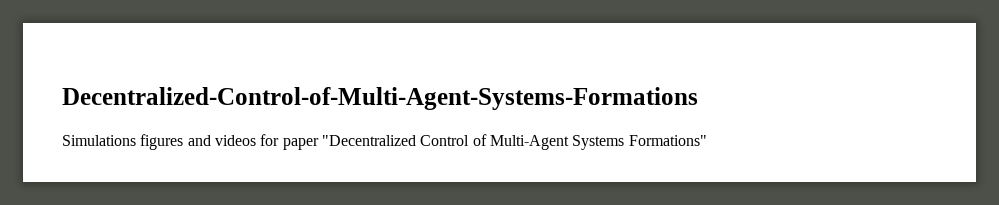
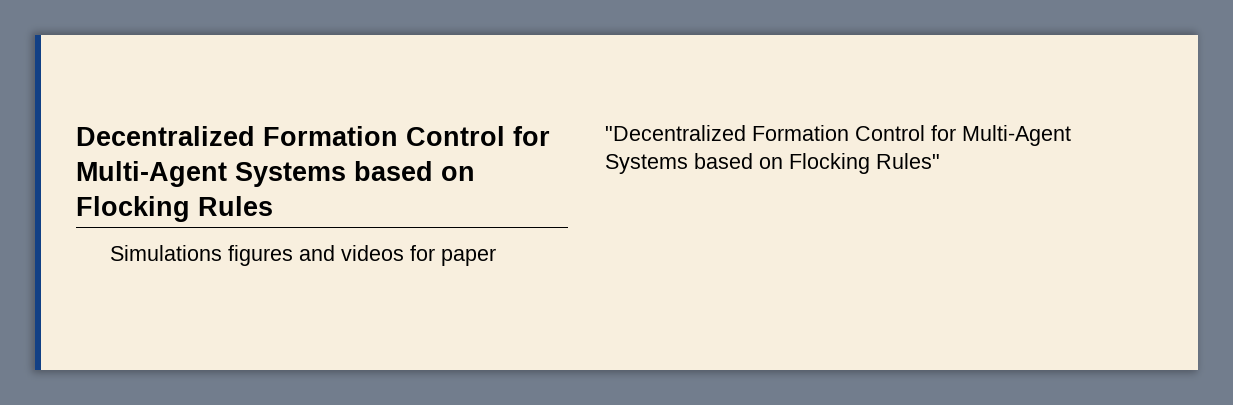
[62,87,698,110] Decentralized-Control-of-Multi-Agent-Systems-Formations -> [76,126,550,146] [76,161,475,187] [76,196,273,222] Decentralized Formation Control for Multi-Agent Systems based on Flocking Rules
[420,134,707,150] Control of Multi-Agent Systems Formations" -> [752,125,1071,146] [605,153,940,174] Formation Control for Multi-Agent Systems based on Flocking Rules"

